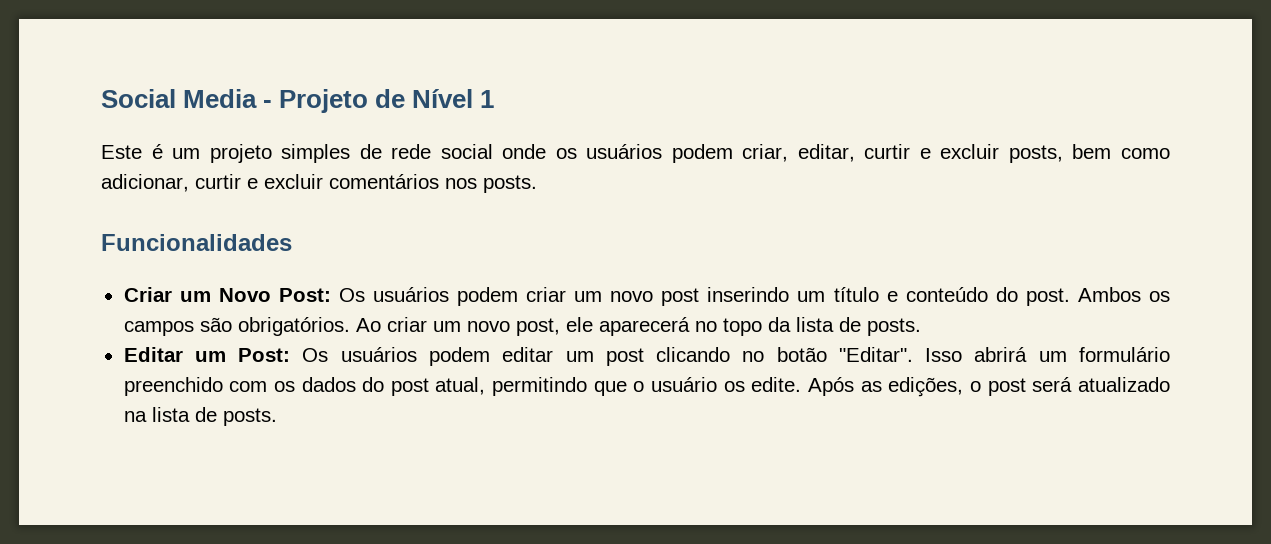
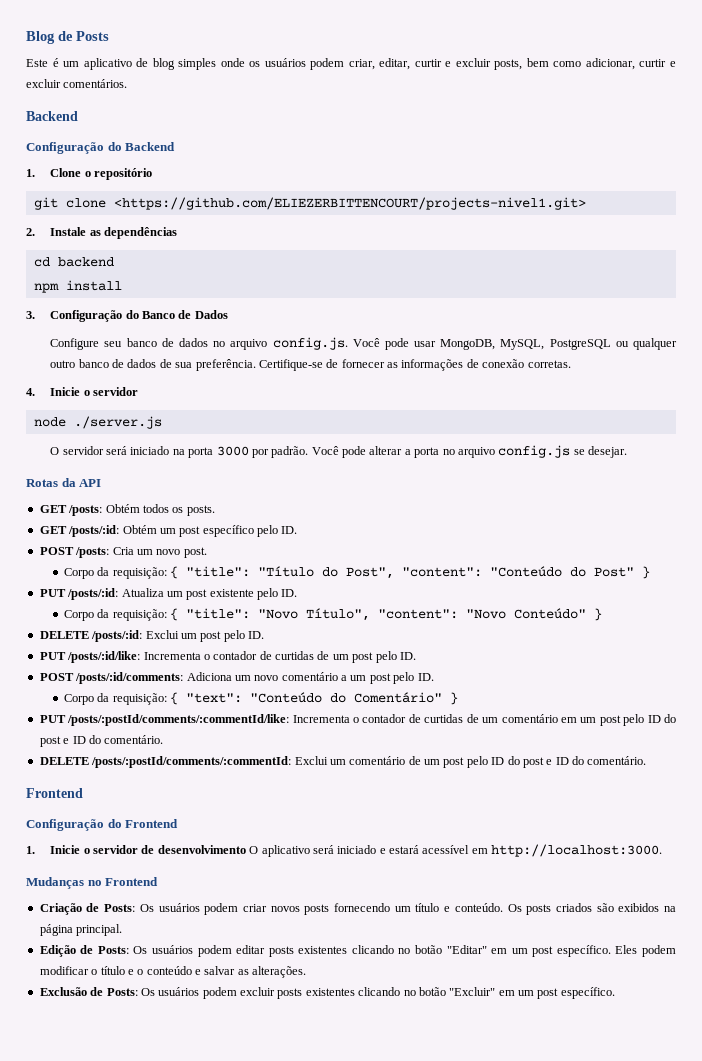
[101,89,495,113] [101,144,493,163] Social Media - Projeto de Nível 1 // Este é um projeto simples de rede social -> [26,31,109,44] [26,58,217,70] Blog de Posts // Este é um aplicativo de blog simples
[329,174,537,193] [101,234,292,251] [123,287,1171,306] [123,317,921,336] [123,347,291,362] comentários nos posts. // Funcionalidades // Criar um Novo Post: Os usuários podem criar um novo post inserindo um título e conteúdo do post. Ambos os campos são obrigatórios. Ao criar um novo post, ele aparecerá no topo da lista de posts. // Editar um Post: -> [63,79,128,88] [26,111,78,121] [26,142,176,154] [26,168,153,180] [33,197,586,210] [26,227,178,239] [33,257,114,267] [33,280,122,293] [26,310,228,322] [50,337,678,350] [50,359,571,371] [26,387,139,396] [33,416,162,429] [50,445,628,458] [26,478,102,487] [39,504,215,516] [39,525,298,537] [39,547,207,558] [64,566,651,579] [39,588,298,600] [64,608,603,621] [39,630,264,642] [39,651,416,663] [39,672,434,684] [64,692,459,705] [39,714,676,726] [39,735,164,747] [39,756,647,768] [26,788,83,798] [26,819,179,831] [26,844,663,857] [26,877,159,889] [39,903,677,915] [39,924,123,936] [39,945,129,957] comentários. // Backend // Configuração do Backend // 1. Clone o repositório // git clone <https://github.com/ELIEZERBITTENCOURT/projects-nivel1.git> // 2. Instale as dependências // cd backend // npm install // 3. Configuração do Banco de Dados // Configure seu banco de dados no arquivo config.js. Você pode usar MongoDB, MySQL, PostgreSQL ou qualquer outro banco de dados de sua preferência. Certifique-se de fornecer as informações de conexão corretas. // 4. Inicie o servidor // node ./server.js // O servidor será iniciado na porta 3000 por padrão. Você pode alterar a porta no arquivo config.js se desejar. // Rotas da API // GET /posts: Obtém todos os posts. // GET /posts/:id: Obtém um post específico pelo ID. // POST /posts: Cria um novo post. // Corpo da requisição: { "title": "Título do Post", "content": "Conteúdo do Post" } // PUT /posts/:id: Atualiza um post existente pelo ID. // Corpo da requisição: { "title": "Novo Título", "content": "Novo Conteúdo" } // DELETE /posts/:id: Exclui um post pelo ID. // PUT /posts/:id/like: Incrementa o contador de curtidas de um post pelo ID. // POST /posts/:id/comments: Adiciona um novo comentário a um post pelo ID. // Corpo da requisição: { "text": "Conteúdo do Comentário" } // PUT /posts/:postId/comments/:commentId/like: Incrementa o contador de curtidas de um comentário em um post pelo ID do post e ID do comentário. // DELETE /posts/:postId/comments/:commentId: Exclui um comentário de um post pelo ID do post e ID do comentário. // Frontend // Configuração do Frontend // 1. Inicie o servidor de desenvolvimento O aplicativo será iniciado e estará acessível em http://localhost:3000. // Mudanças no Frontend // Criação de Posts: Os usuários podem criar novos posts fornecendo um título e conteúdo. Os posts criados são exibidos na página principal. // Edição de Posts:
[565,347,1171,366] [123,377,1171,397] [123,407,277,426] um post clicando no botão "Editar". Isso abrirá um formulário preenchido com os dados do post atual, permitindo que o usuário os edite. Após as edições, o post será atualizado na lista de posts. -> [268,945,677,957] [39,966,307,978] [39,987,615,999] posts existentes clicando no botão "Editar" em um post específico. Eles podem modificar o título e o conteúdo e salvar as alterações. // Exclusão de Posts: Os usuários podem excluir posts existentes clicando no botão "Excluir" em um post específico.

